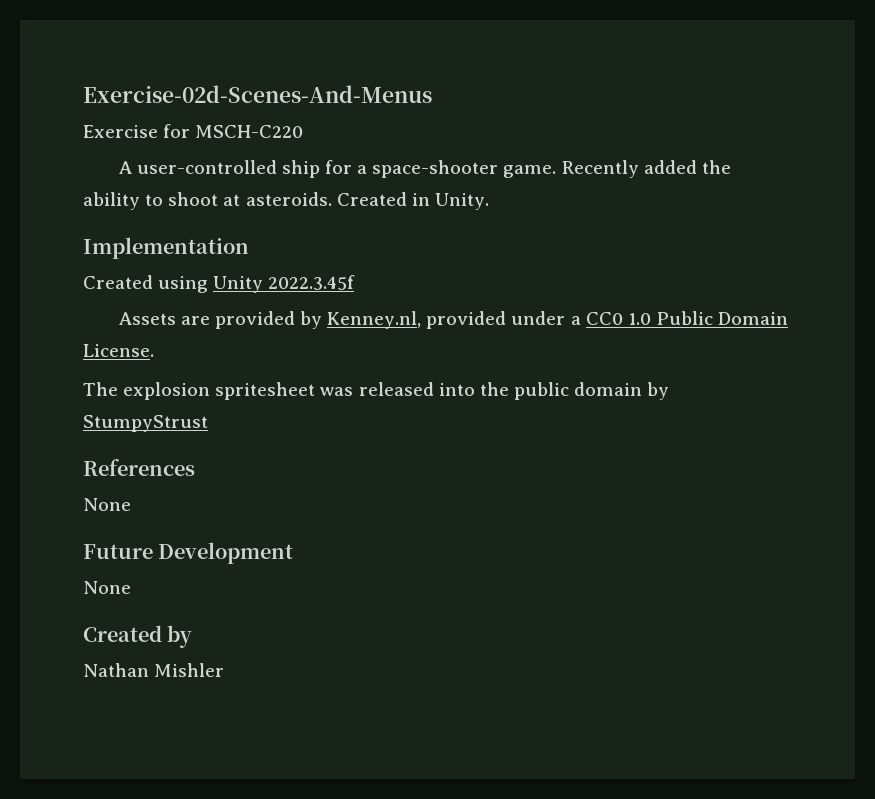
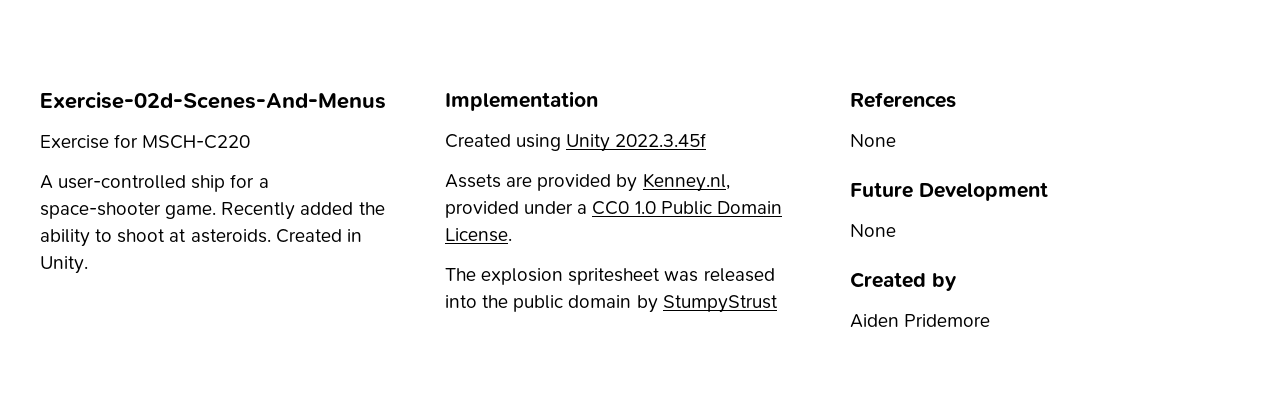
[83,663,225,677] Nathan Mishler -> [850,314,991,328] Aiden Pridemore

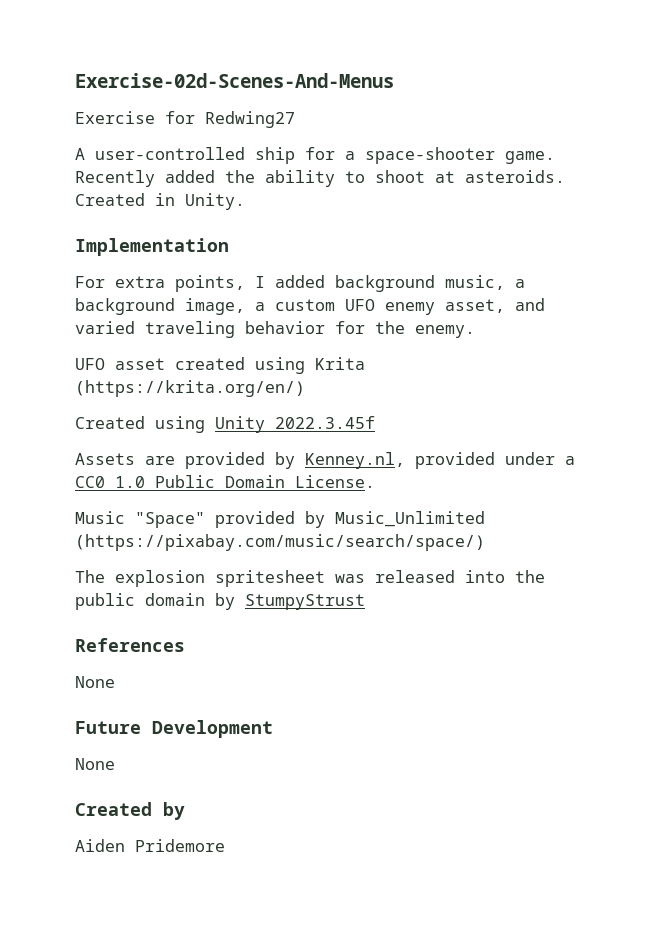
[142,135,251,149] MSCH-C220 -> [205,111,295,128] Redwing27
(598, 101) none -> [75,275,525,292] [75,298,545,315] [75,321,475,338] [75,357,365,374] [75,380,305,397] // For extra points, I added background music, a background image, a custom UFO enemy asset, and varied traveling behavior for the enemy. // UFO asset created using Krita (https://krita.org/en/)
(512, 235) none -> [75,511,485,528] [75,534,485,551] // Music "Space" provided by Music_Unlimited (https://pixabay.com/music/search/space/)

